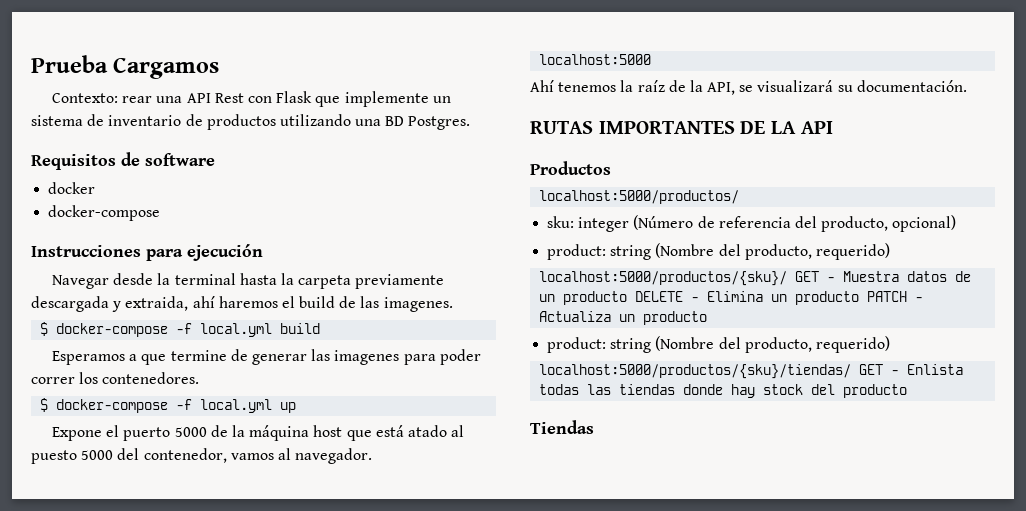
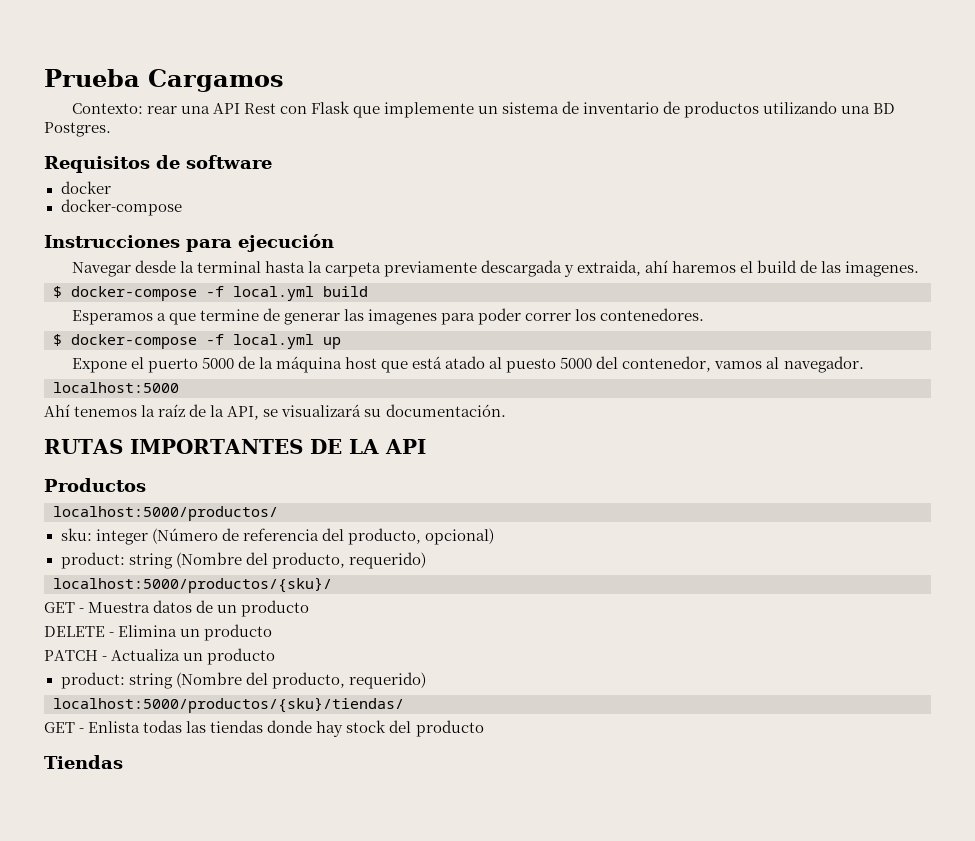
(788, 278) none -> (332, 585) //
(628, 298) none -> (310, 608) //
(860, 298) none -> (273, 632) //
(852, 371) none -> (404, 705) //

